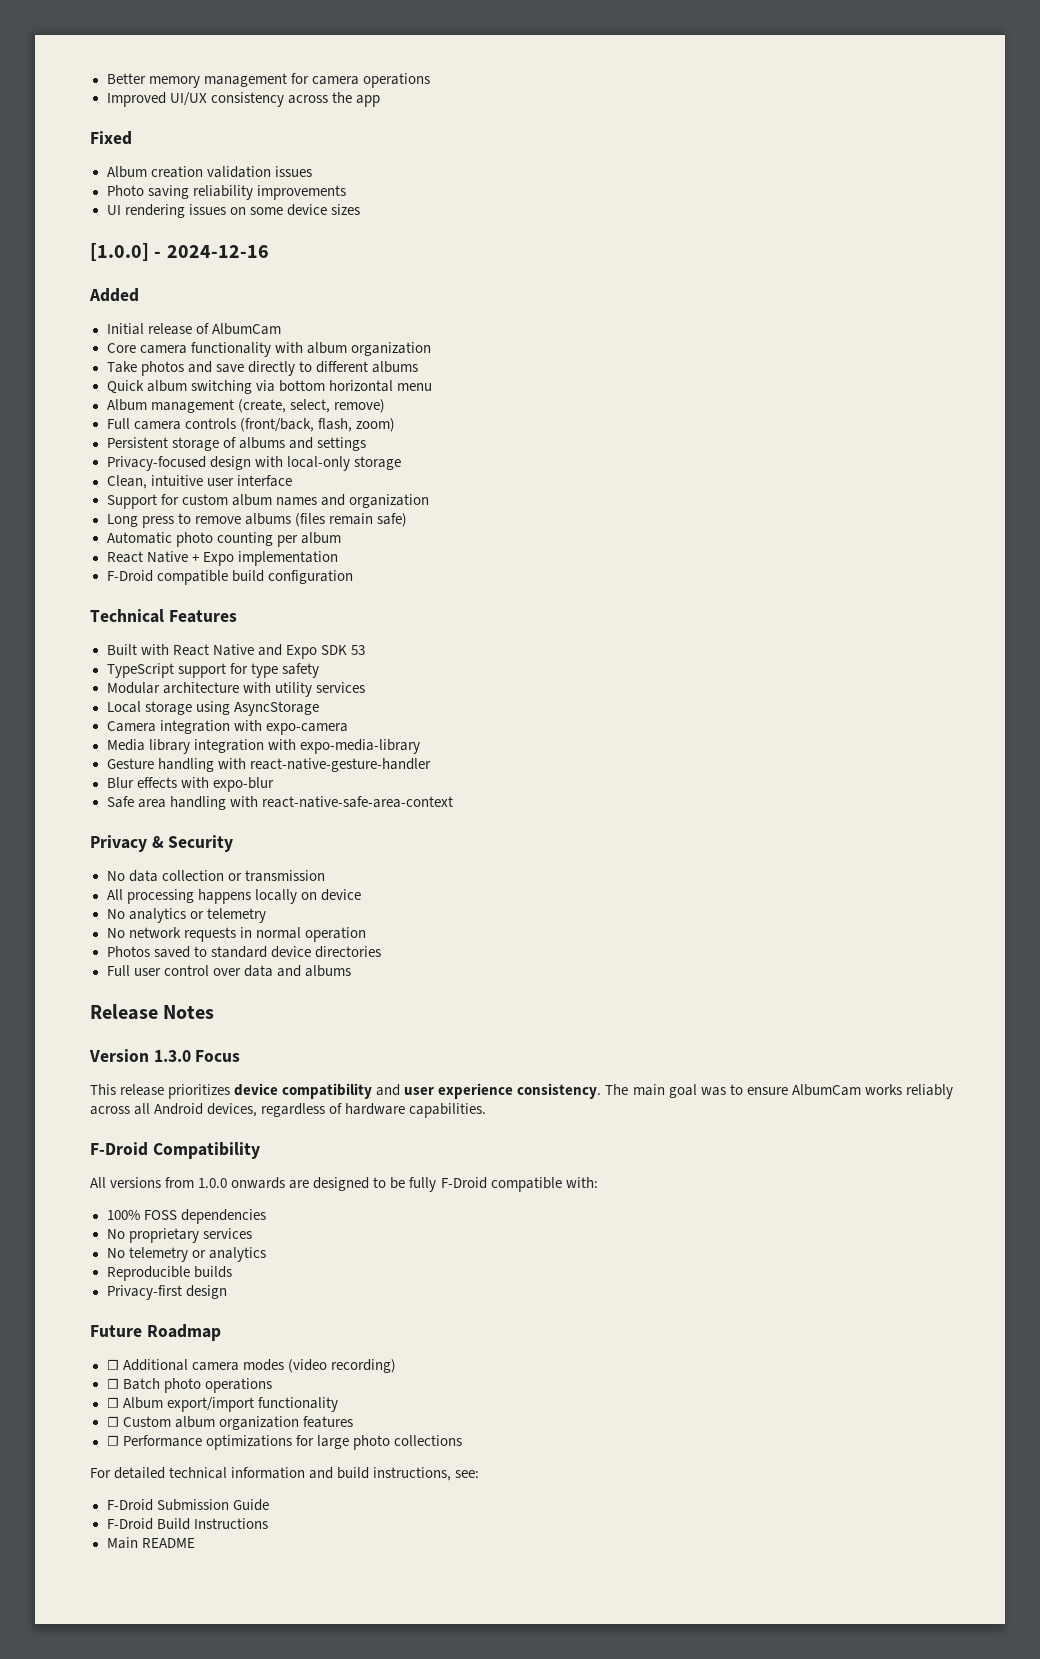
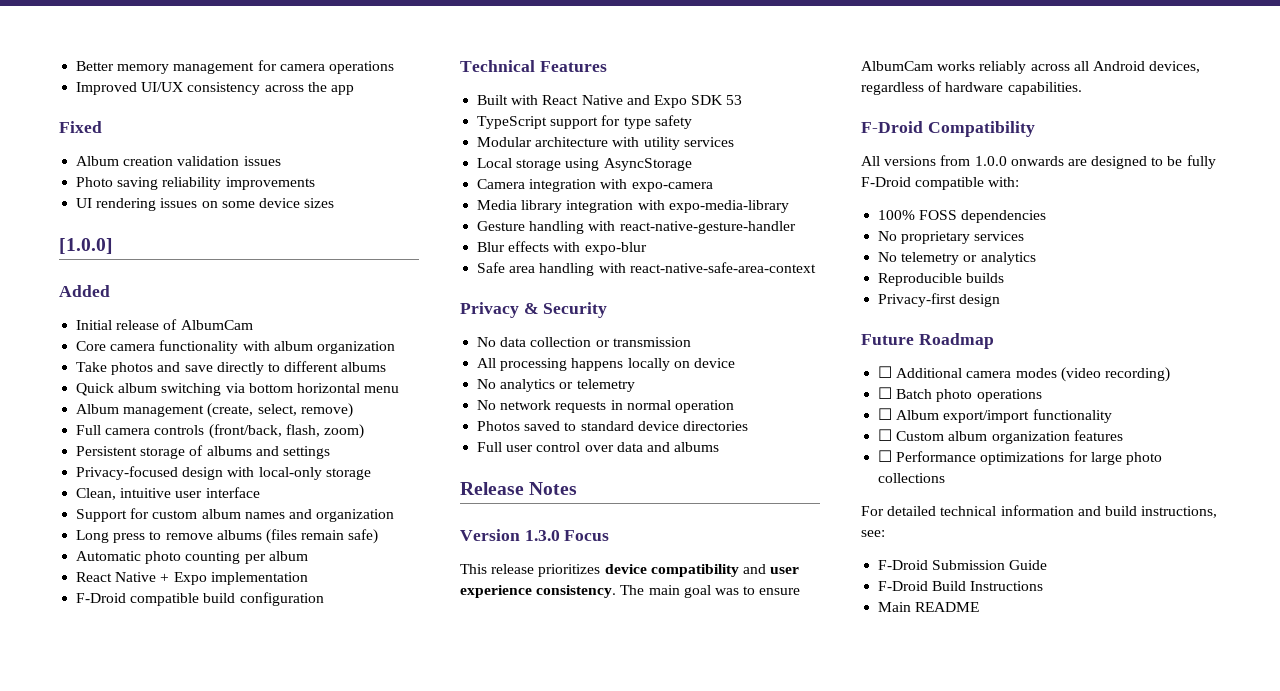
[154,245,269,258] - 2024-12-16 -> (113, 246) none

